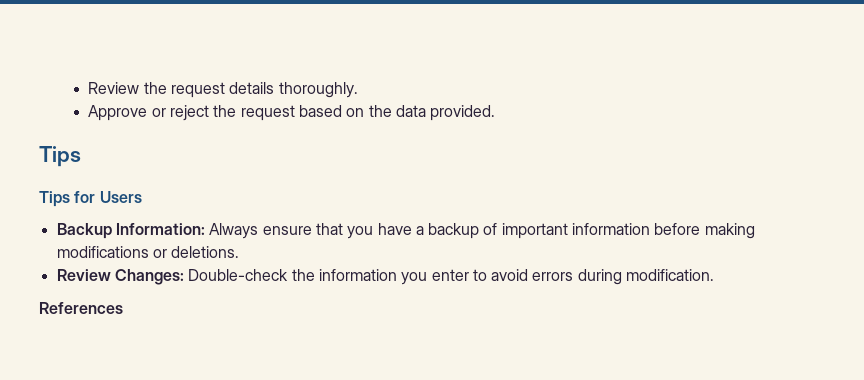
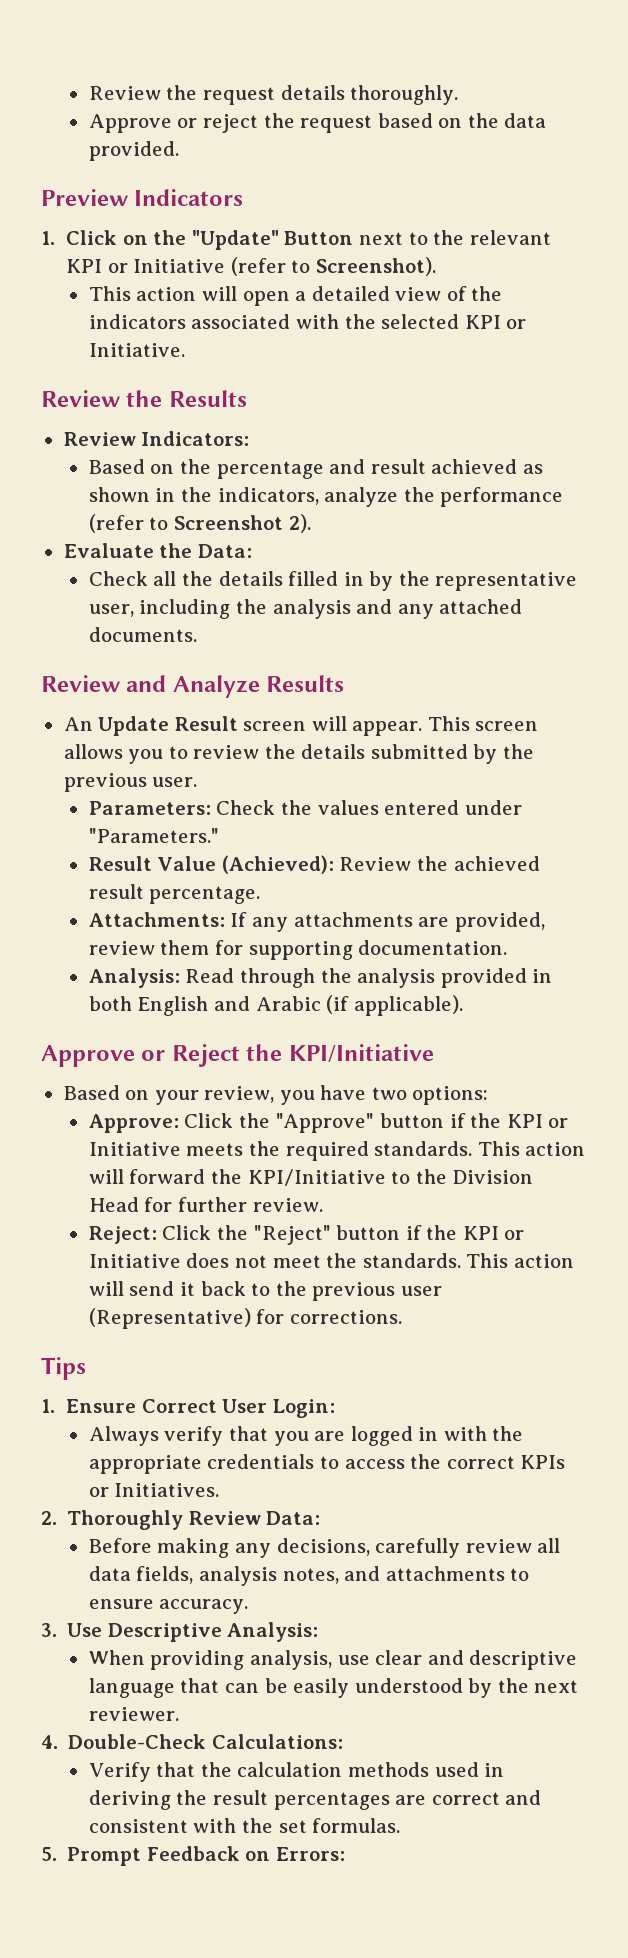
[39,146,81,167] [39,191,142,207] [56,223,755,239] [56,246,240,258] [56,269,715,285] [39,302,123,314] Tips // Tips for Users // Backup Information: Always ensure that you have a backup of important information before making modifications or deletions. // Review Changes: Double-check the information you enter to avoid errors during modification. // References -> [41,189,244,206] [41,230,551,250] [66,257,437,276] [88,286,503,306] [88,314,527,329] [88,343,185,357] [41,390,247,407] [63,431,250,446] [88,459,543,479] [88,487,564,507] [88,514,311,533] [63,543,252,558] [88,571,578,591] [88,599,523,619] [88,627,197,642] [41,675,345,698] [63,716,539,736] [63,744,534,764] [63,773,198,792] [88,800,522,815] [88,828,219,843] [88,855,540,874] [88,884,261,904] [88,912,545,932] [88,940,508,960] [88,968,553,988] [88,995,463,1016] [41,1044,434,1067] [63,1085,489,1105] [88,1113,569,1133] [88,1141,586,1161] [88,1169,534,1186] [88,1197,323,1212] [88,1225,525,1245] [88,1253,574,1268] [88,1281,442,1301] [88,1308,402,1329] [41,1357,86,1380] [41,1399,335,1418] [88,1426,524,1446] [88,1454,566,1474] [88,1483,220,1497] [41,1510,321,1530] [88,1538,561,1558] [88,1566,530,1586] [88,1599,249,1614] [41,1622,319,1642] [88,1650,578,1670] [88,1678,579,1698] [88,1707,179,1721] [41,1734,343,1749] [88,1762,505,1782] [88,1790,542,1810] [88,1818,401,1833] [41,1846,345,1866] Preview Indicators // 1. Click on the "Update" Button next to the relevant KPI or Initiative (refer to Screenshot). // This action will open a detailed view of the indicators associated with the selected KPI or Initiative. // Review the Results // Review Indicators: // Based on the percentage and result achieved as shown in the indicators, analyze the performance (refer to Screenshot 2). // Evaluate the Data: // Check all the details filled in by the representative user, including the analysis and any attached documents. // Review and Analyze Results // An Update Result screen will appear. This screen allows you to review the details submitted by the previous user. // Parameters: Check the values entered under "Parameters." // Result Value (Achieved): Review the achieved result percentage. // Attachments: If any attachments are provided, review them for supporting documentation. // Analysis: Read through the analysis provided in both English and Arabic (if applicable). // Approve or Reject the KPI/Initiative // Based on your review, you have two options: // Approve: Click the "Approve" button if the KPI or Initiative meets the required standards. This action will forward the KPI/Initiative to the Division Head for further review. // Reject: Click the "Reject" button if the KPI or Initiative does not meet the standards. This action will send it back to the previous user (Representative) for corrections. // Tips // 1. Ensure Correct User Login: // Always verify that you are logged in with the appropriate credentials to access the correct KPIs or Initiatives. // 2. Thoroughly Review Data: // Before making any decisions, carefully review all data fields, analysis notes, and attachments to ensure accuracy. // 3. Use Descriptive Analysis: // When providing analysis, use clear and descriptive language that can be easily understood by the next reviewer. // 4. Double-Check Calculations: // Verify that the calculation methods used in deriving the result percentages are correct and consistent with the set formulas. // 5. Prompt Feedback on Errors:

